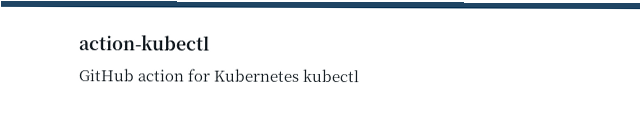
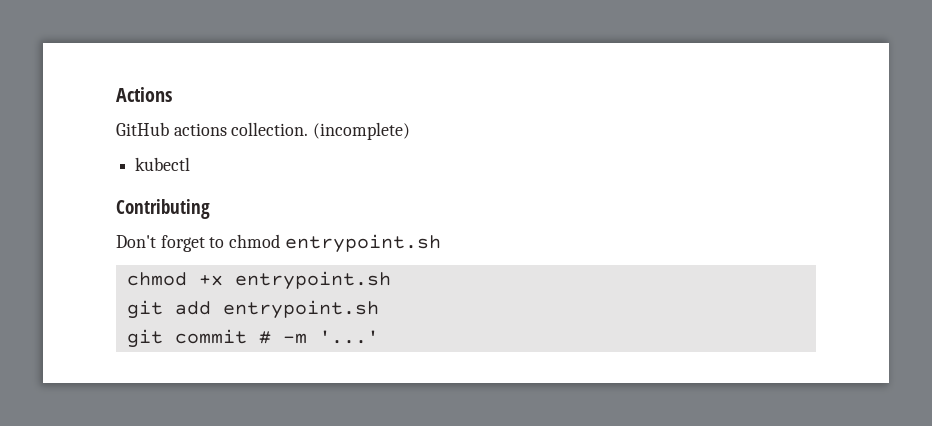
[79,34,210,51] action-kubectl -> [116,87,172,102] Actions
[137,68,360,83] action for Kubernetes kubectl -> [173,122,411,140] [135,157,191,171] [116,199,210,219] [116,234,441,253] [126,271,391,290] [126,300,379,319] [126,329,379,348] actions collection. (incomplete) // kubectl // Contributing // Don't forget to chmod entrypoint.sh // chmod +x entrypoint.sh // git add entrypoint.sh // git commit # -m '...'

